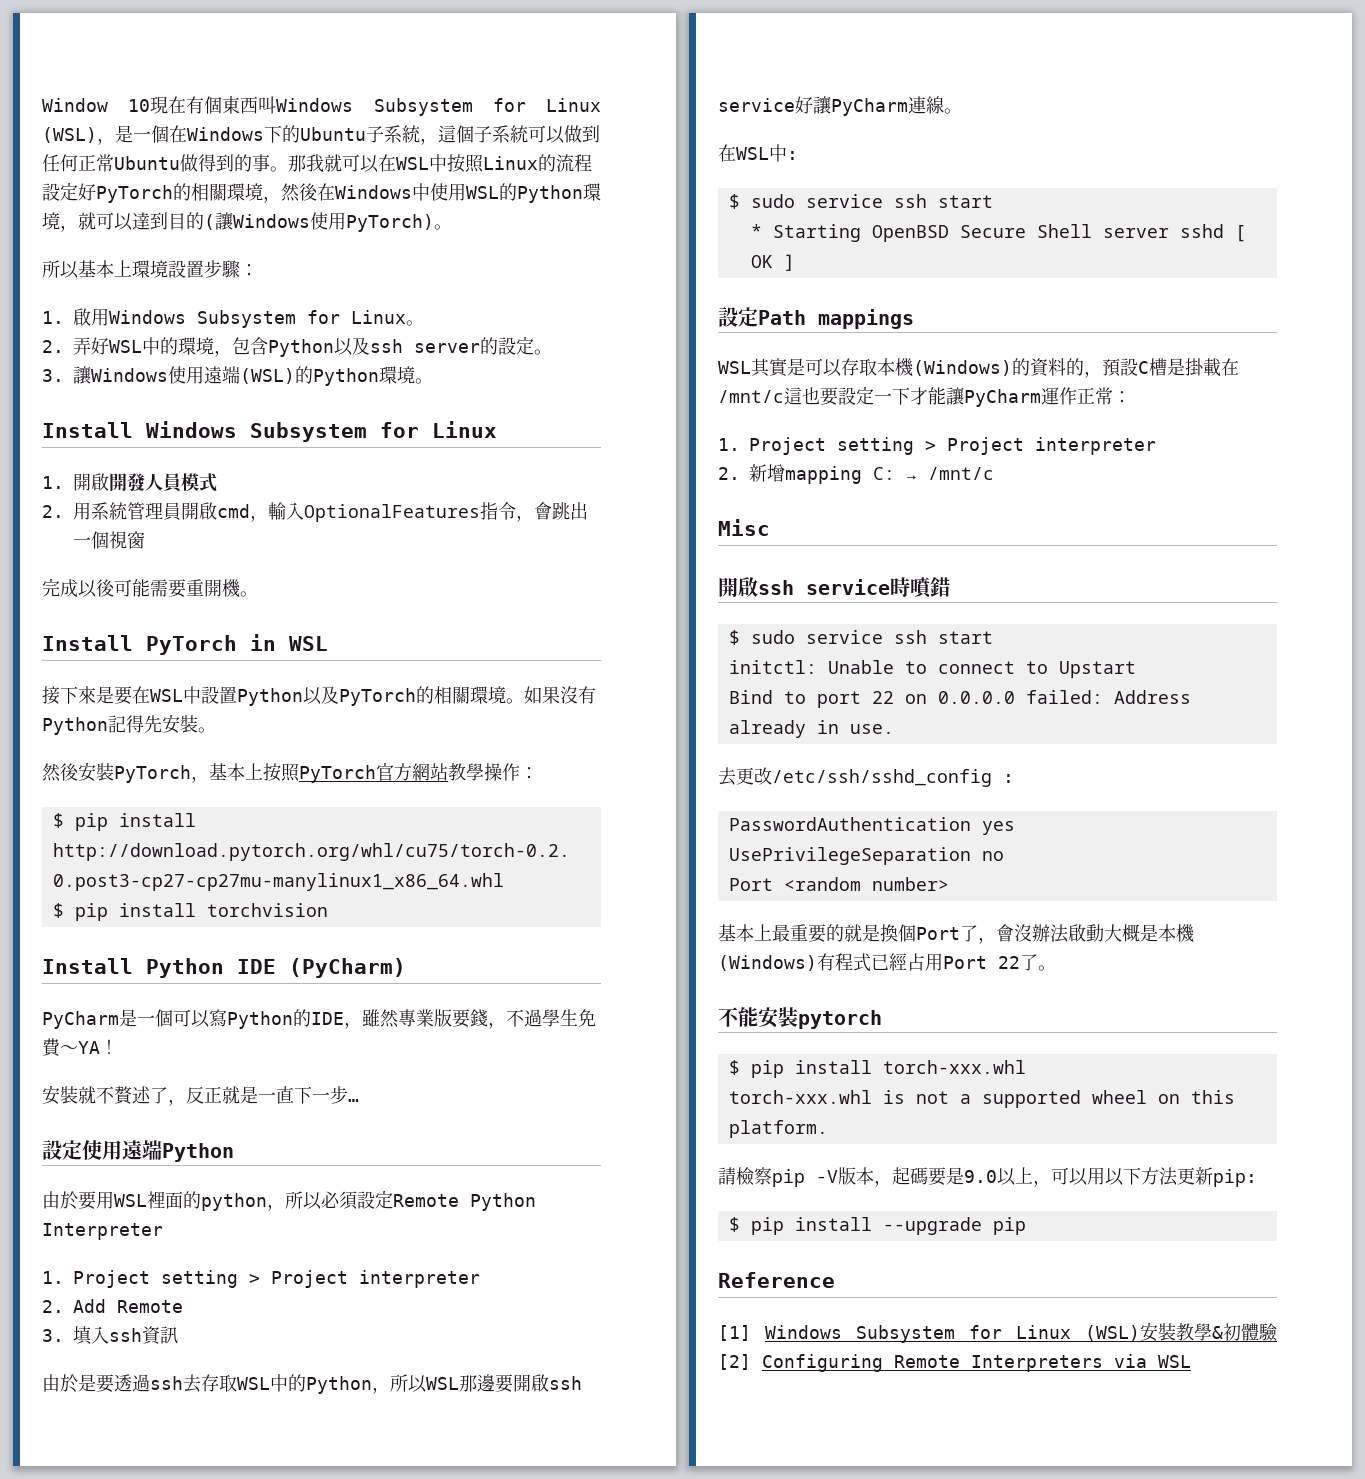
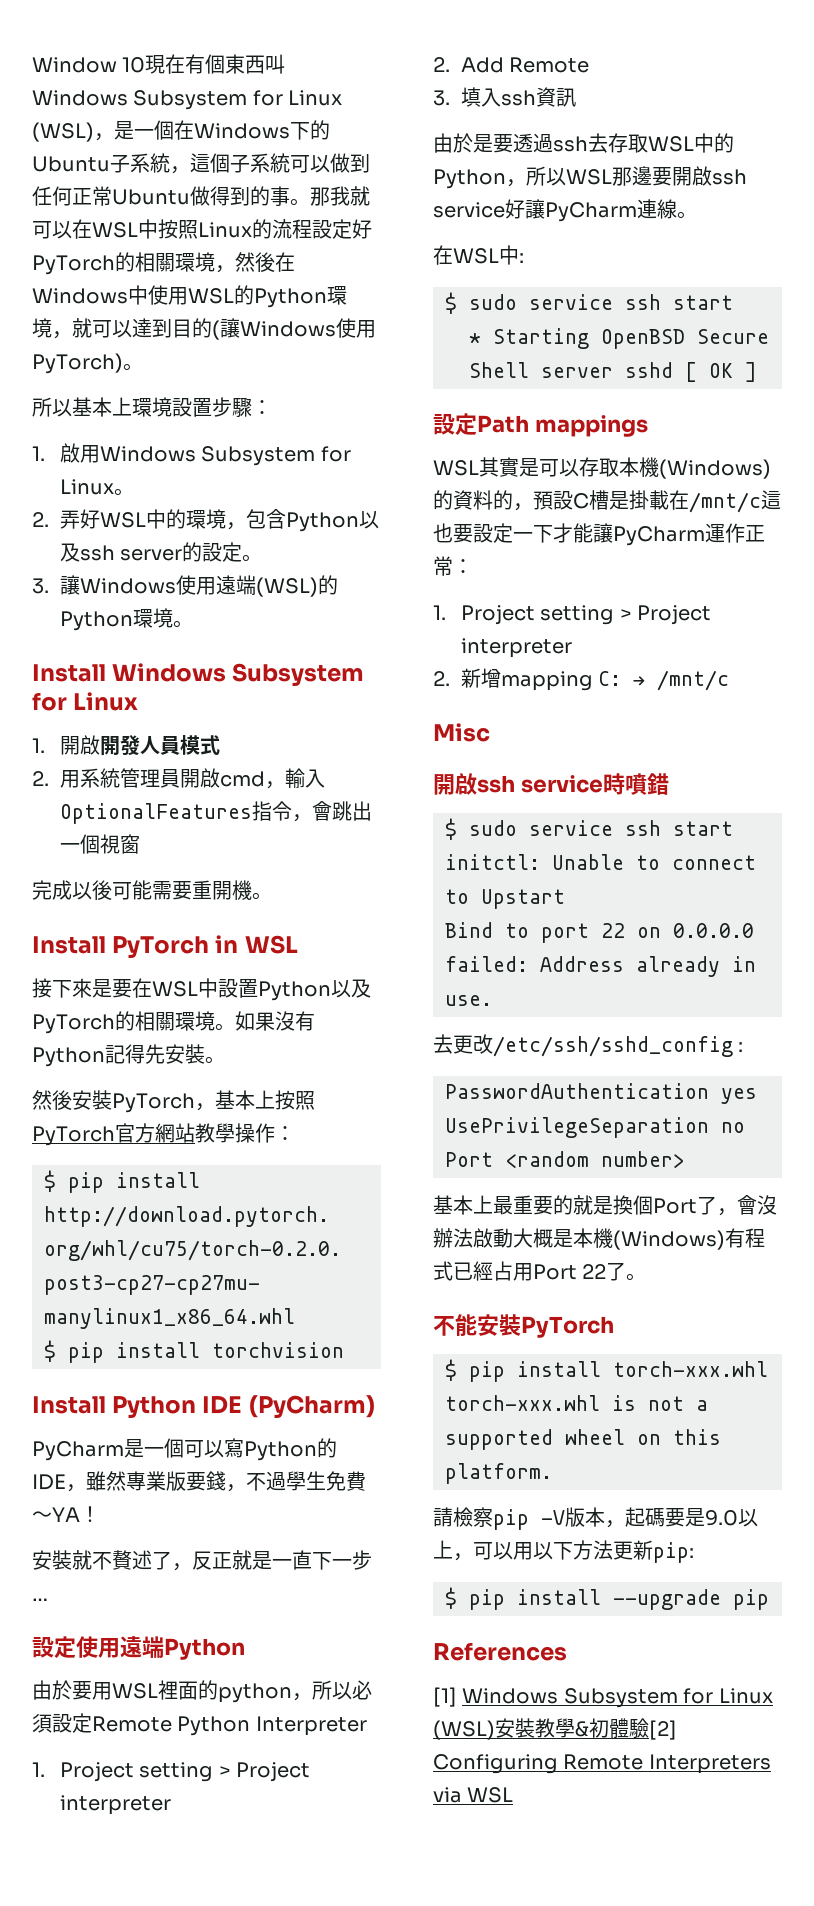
[798,1010,882,1029] pytorch -> [521,1316,614,1338] PyTorch
[718,1272,835,1288] Reference -> [433,1642,567,1661] References

